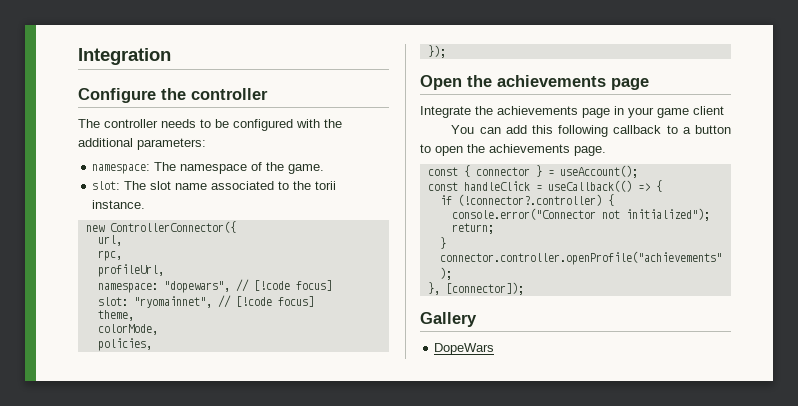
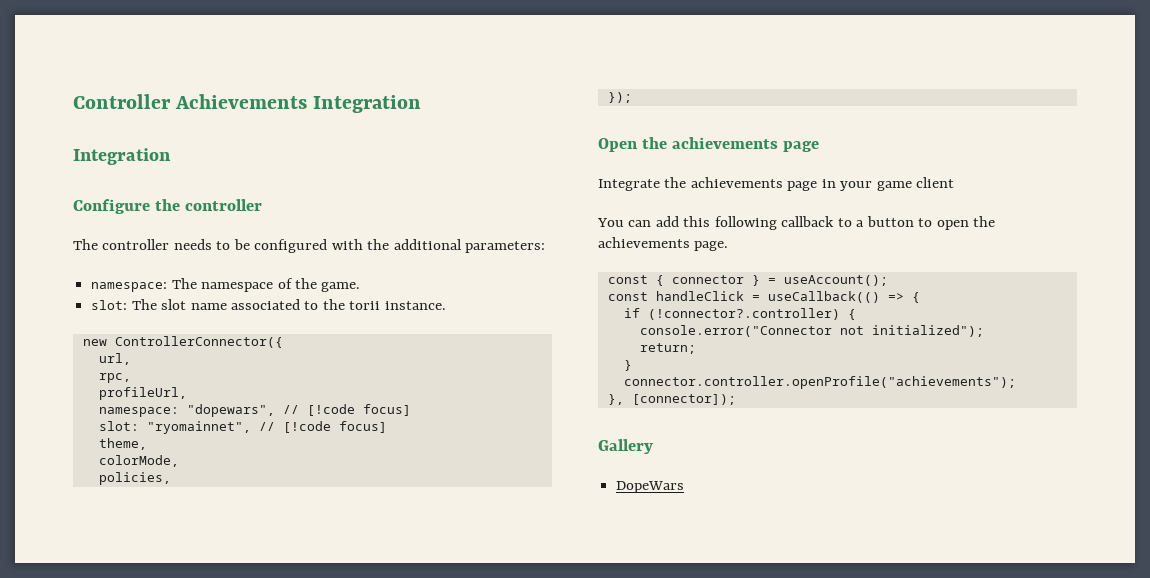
(78, 56) none -> [73,94,422,113] Controller Achievements Integration //

